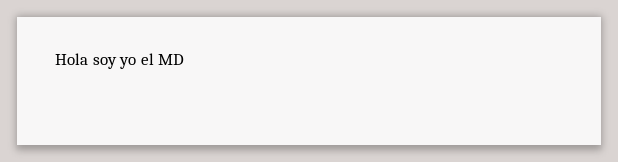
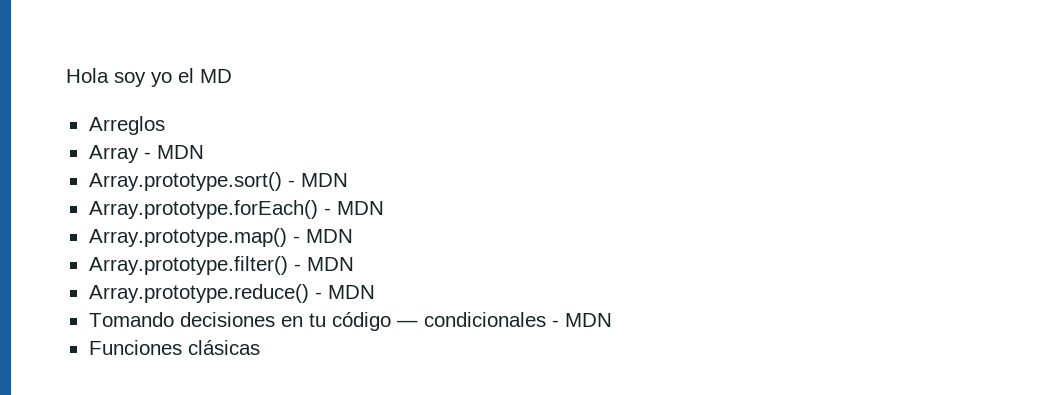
(185, 59) none -> [88,116,165,135] [88,145,204,163] [88,172,348,191] [88,200,384,219] [88,228,353,247] [88,256,354,275] [88,284,375,303] [88,312,612,331] [88,340,260,355] // Arreglos // Array - MDN // Array.prototype.sort() - MDN // Array.prototype.forEach() - MDN // Array.prototype.map() - MDN // Array.prototype.filter() - MDN // Array.prototype.reduce() - MDN // Tomando decisiones en tu código — condicionales - MDN // Funciones clásicas

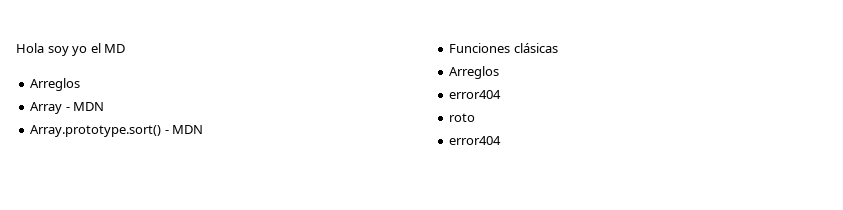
[88,200,384,219] [88,228,353,247] [88,256,354,275] [88,284,375,303] [88,312,612,331] [88,340,260,355] Array.prototype.forEach() - MDN // Array.prototype.map() - MDN // Array.prototype.filter() - MDN // Array.prototype.reduce() - MDN // Tomando decisiones en tu código — condicionales - MDN // Funciones clásicas -> [449,43,558,53] [449,66,500,79] [449,90,502,99] [449,113,476,122] [449,136,502,145] Funciones clásicas // Arreglos // error404 // roto // error404

